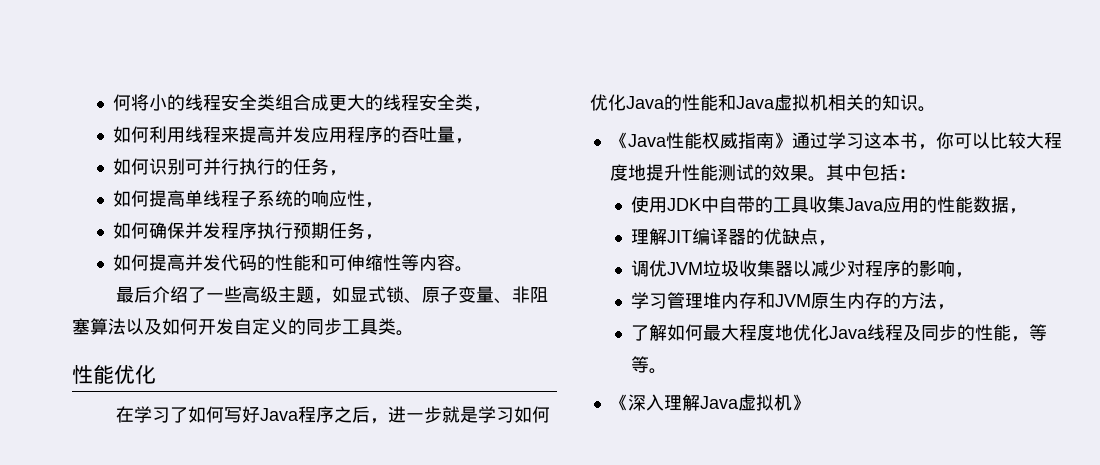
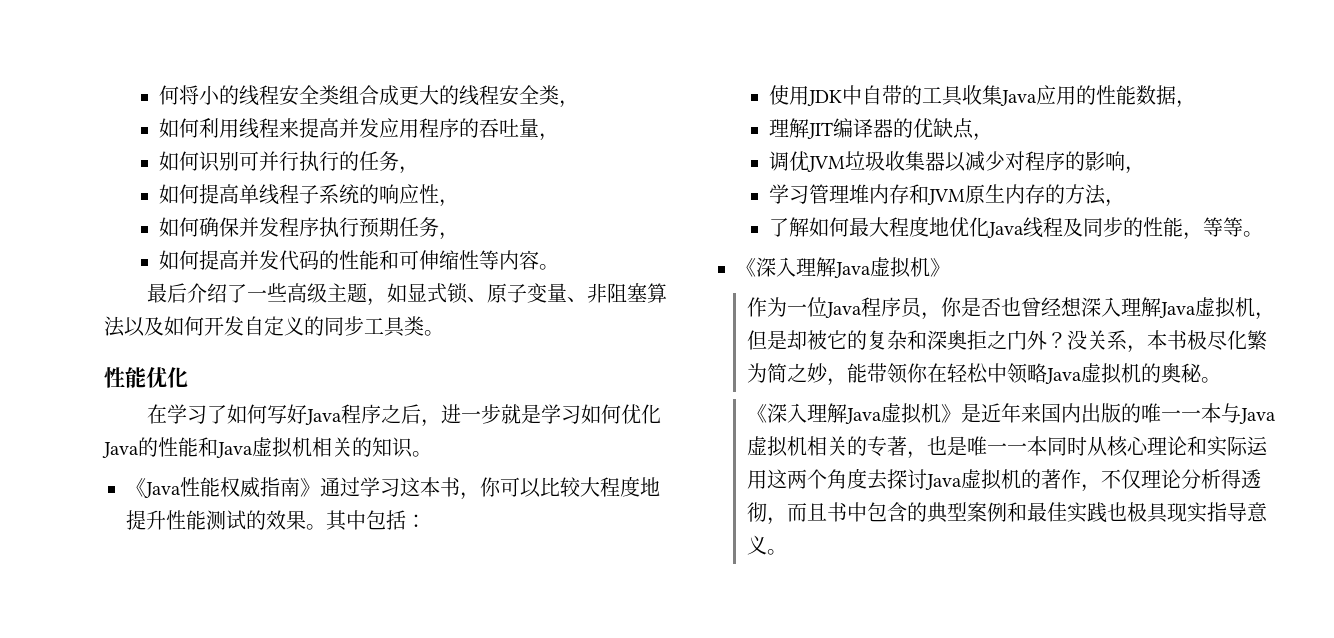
(810, 402) none -> [747,297,1276,320] [747,330,1268,353] [747,363,1222,386] [747,403,1277,424] [747,436,1269,459] [747,468,1262,492] [747,502,1269,525] [747,535,788,555] // 作为一位Java程序员，你是否也曾经想深入理解Java虚拟机，但是却被它的复杂和深奥拒之门外？没关系，本书极尽化繁为简之妙，能带领你在轻松中领略Java虚拟机的奥秘。 // 《深入理解Java虚拟机》是近年来国内出版的唯一一本与Java虚拟机相关的专著，也是唯一一本同时从核心理论和实际运用这两个角度去探讨Java虚拟机的著作，不仅理论分析得透彻，而且书中包含的典型案例和最佳实践也极具现实指导意义。

